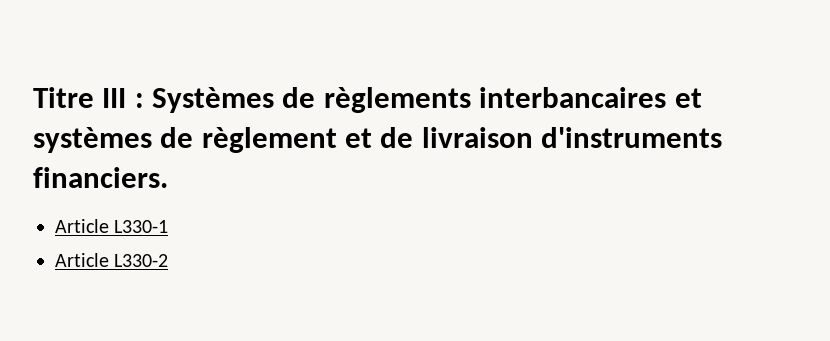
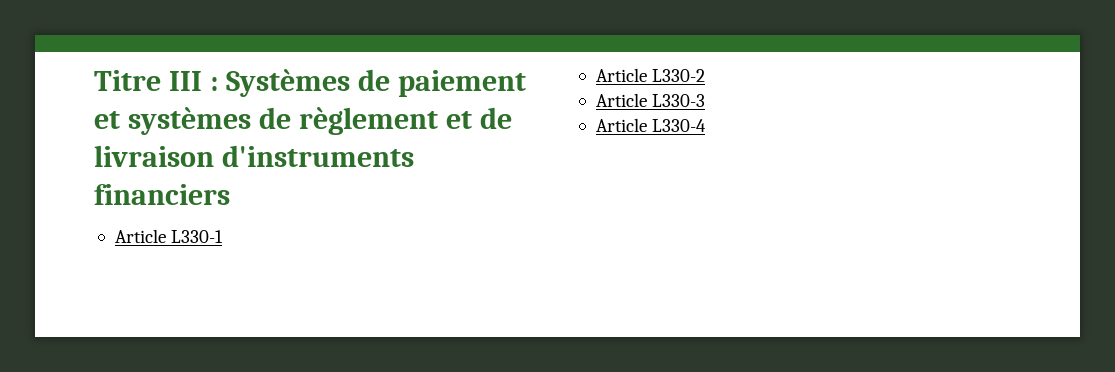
[323,87,667,113] règlements interbancaires -> [397,70,526,97] paiement
[33,167,168,188] financiers. -> [94,184,230,205] financiers
(169, 260) none -> [595,93,706,107] [595,118,707,132] // Article L330-3 // Article L330-4

